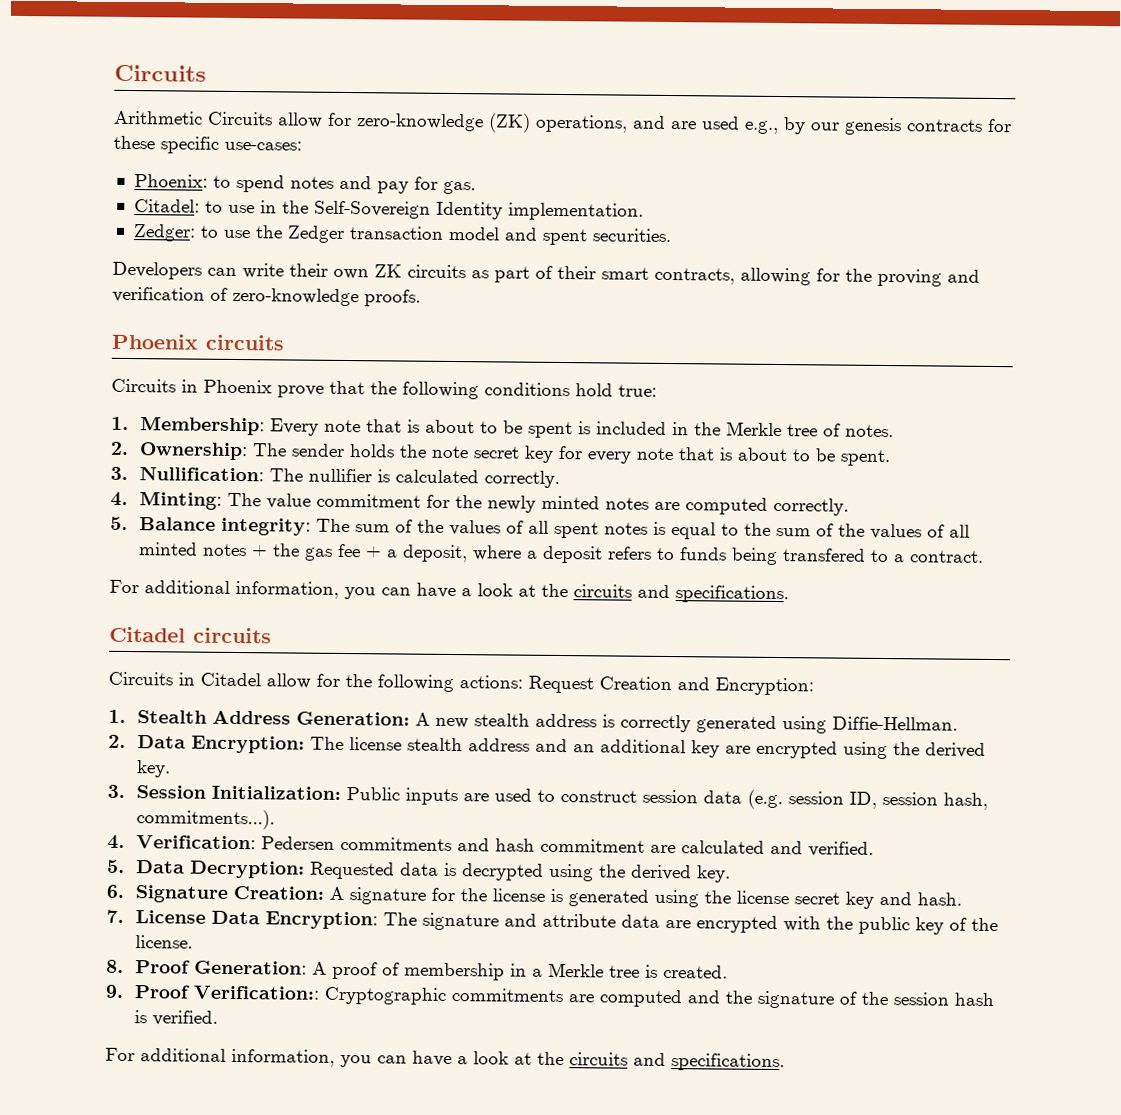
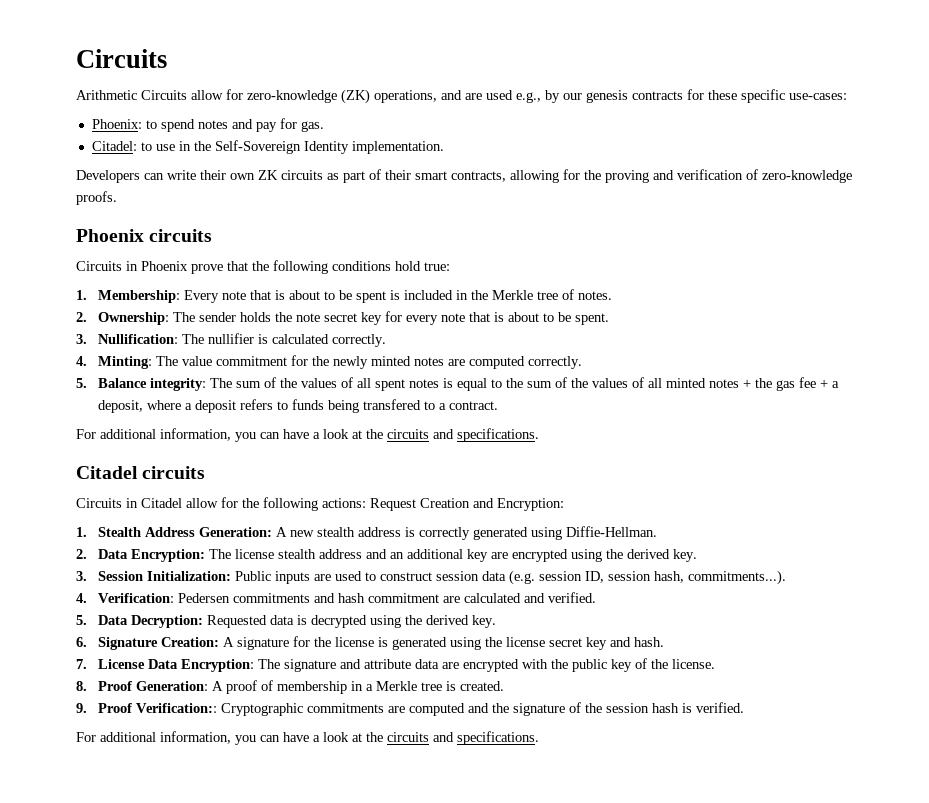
[132,224,672,246] // Zedger: to use the Zedger transaction model and spent securities. -> (444, 147) none

